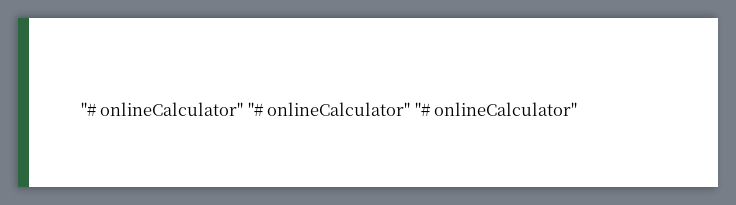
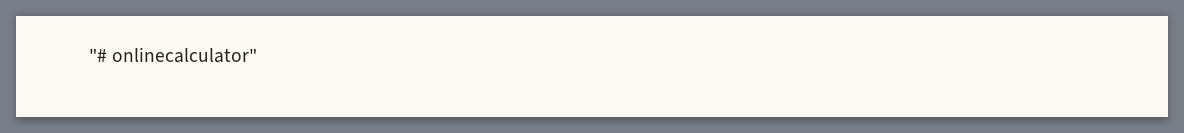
[81,102,578,116] "# onlineCalculator" "# onlineCalculator" "# onlineCalculator" -> [89,47,258,63] "# onlinecalculator"

